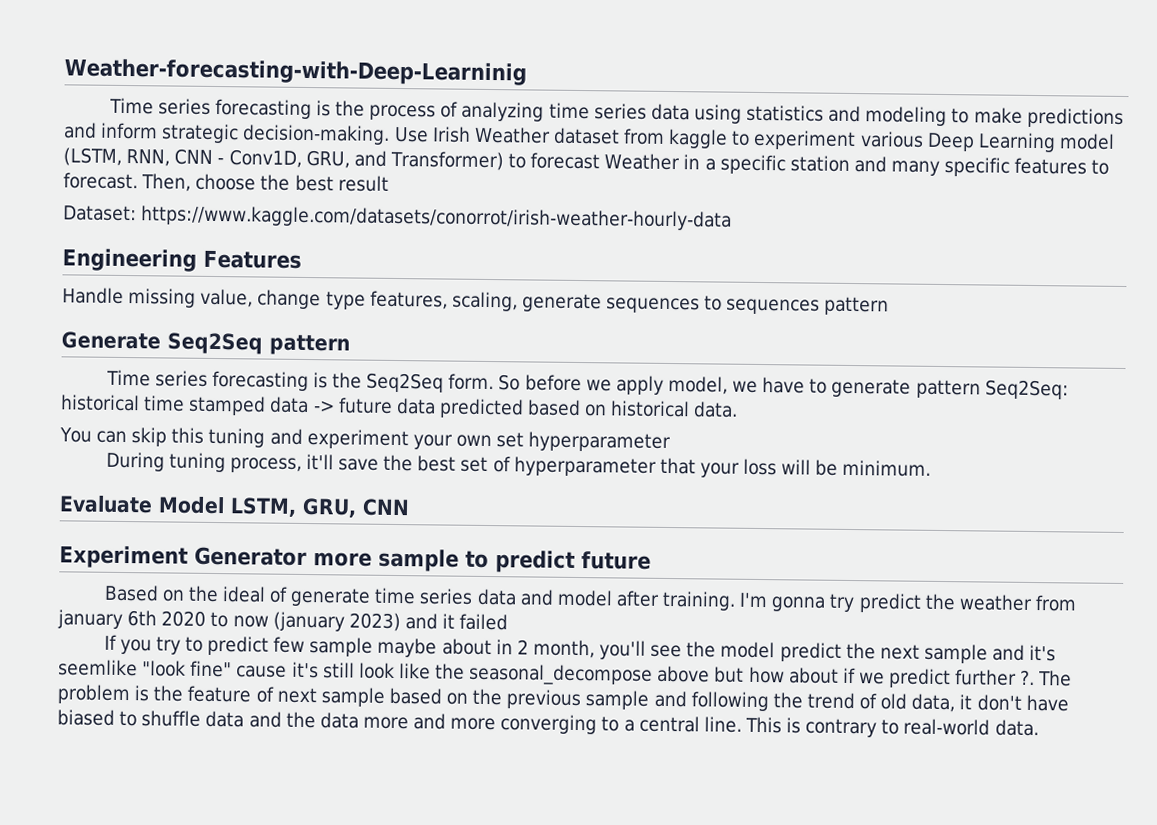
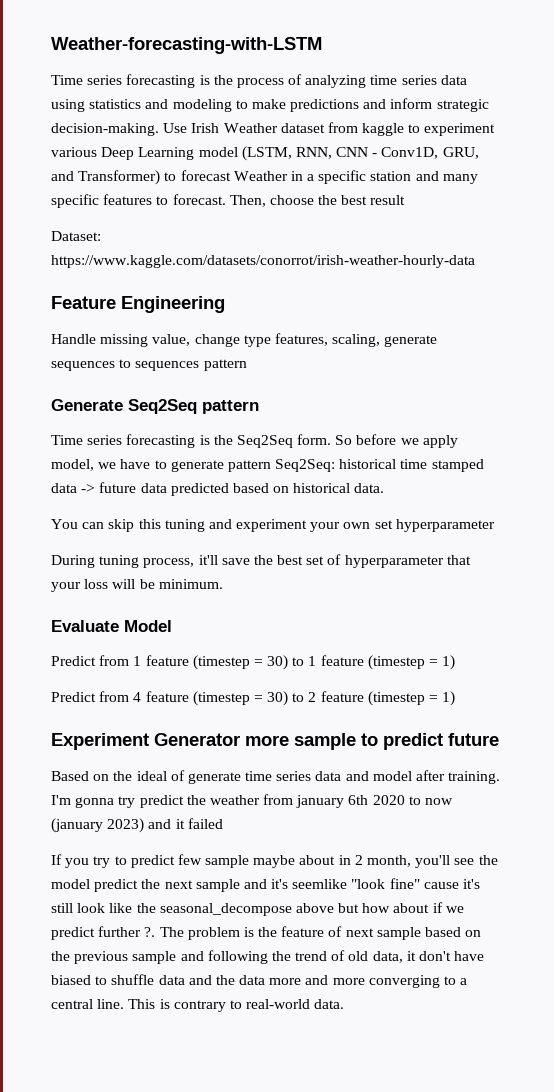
[64,58,527,86] Weather-forecasting-with-Deep-Learninig -> [51,37,322,54] Weather-forecasting-with-LSTM
(733, 218) none -> [51,296,116,309] Feature
[203,249,302,269] Features -> (225, 304) none
[230,497,410,518] LSTM, GRU, CNN -> [51,655,456,670] [51,691,456,706] // Predict from 1 feature (timestep = 30) to 1 feature (timestep = 1) // Predict from 4 feature (timestep = 30) to 2 feature (timestep = 1)

